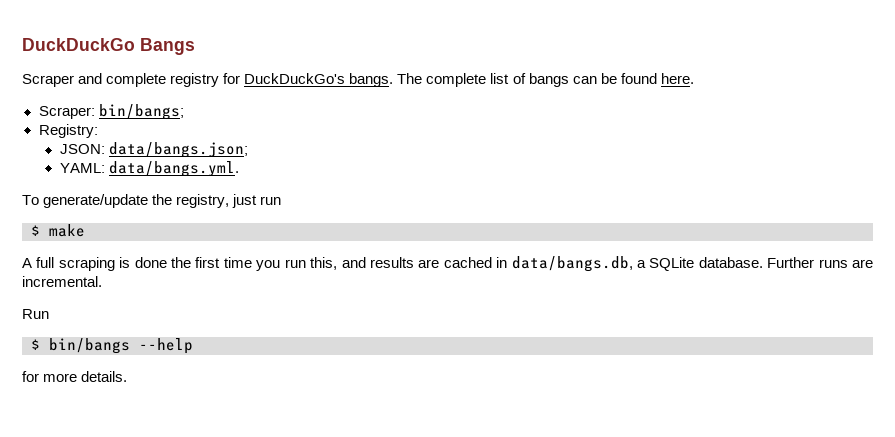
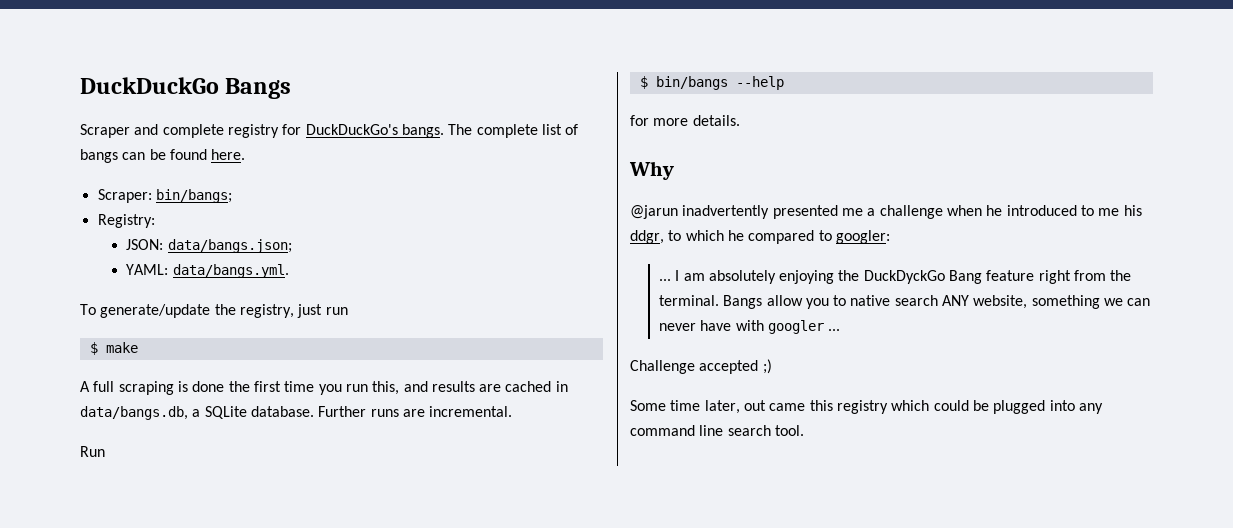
(128, 376) none -> [629,161,674,180] [630,205,1142,219] [630,230,890,244] [658,270,1132,284] [658,295,1151,309] [658,320,841,334] [630,359,772,374] [630,400,1103,414] [630,425,804,436] // Why // @jarun inadvertently presented me a challenge when he introduced to me his ddgr, to which he compared to googler: // ... I am absolutely enjoying the DuckDyckGo Bang feature right from the terminal. Bangs allow you to native search ANY website, something we can never have with googler ... // Challenge accepted ;) // Some time later, out came this registry which could be plugged into any command line search tool.

